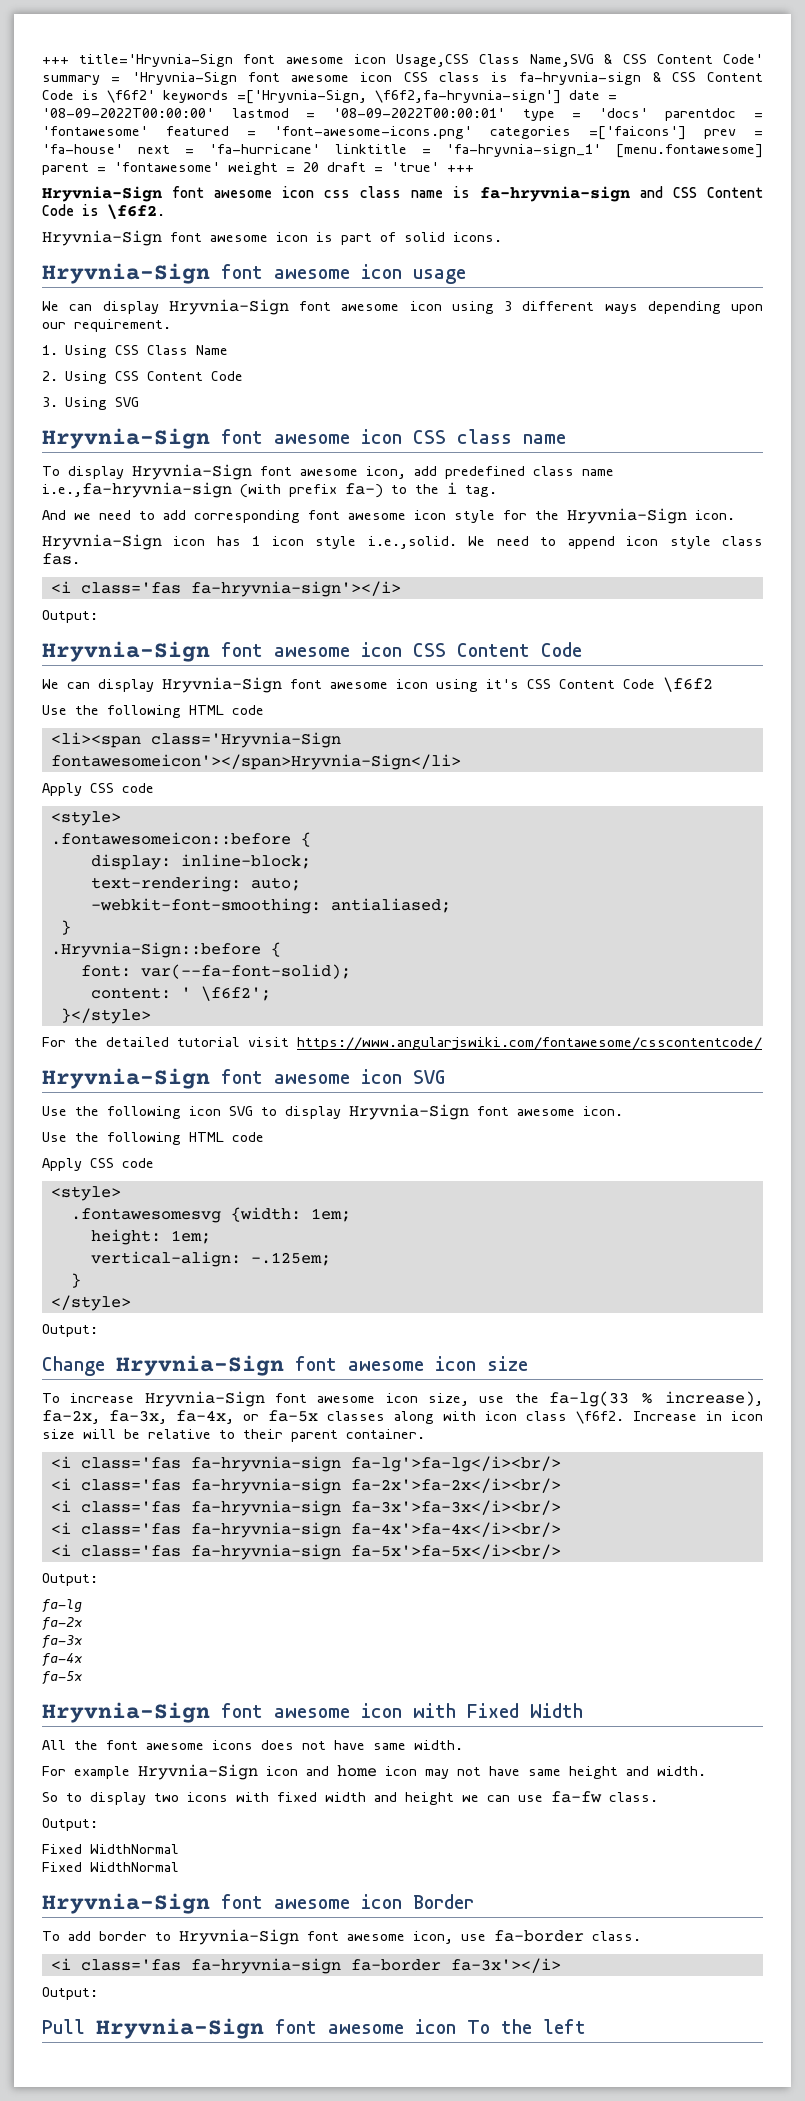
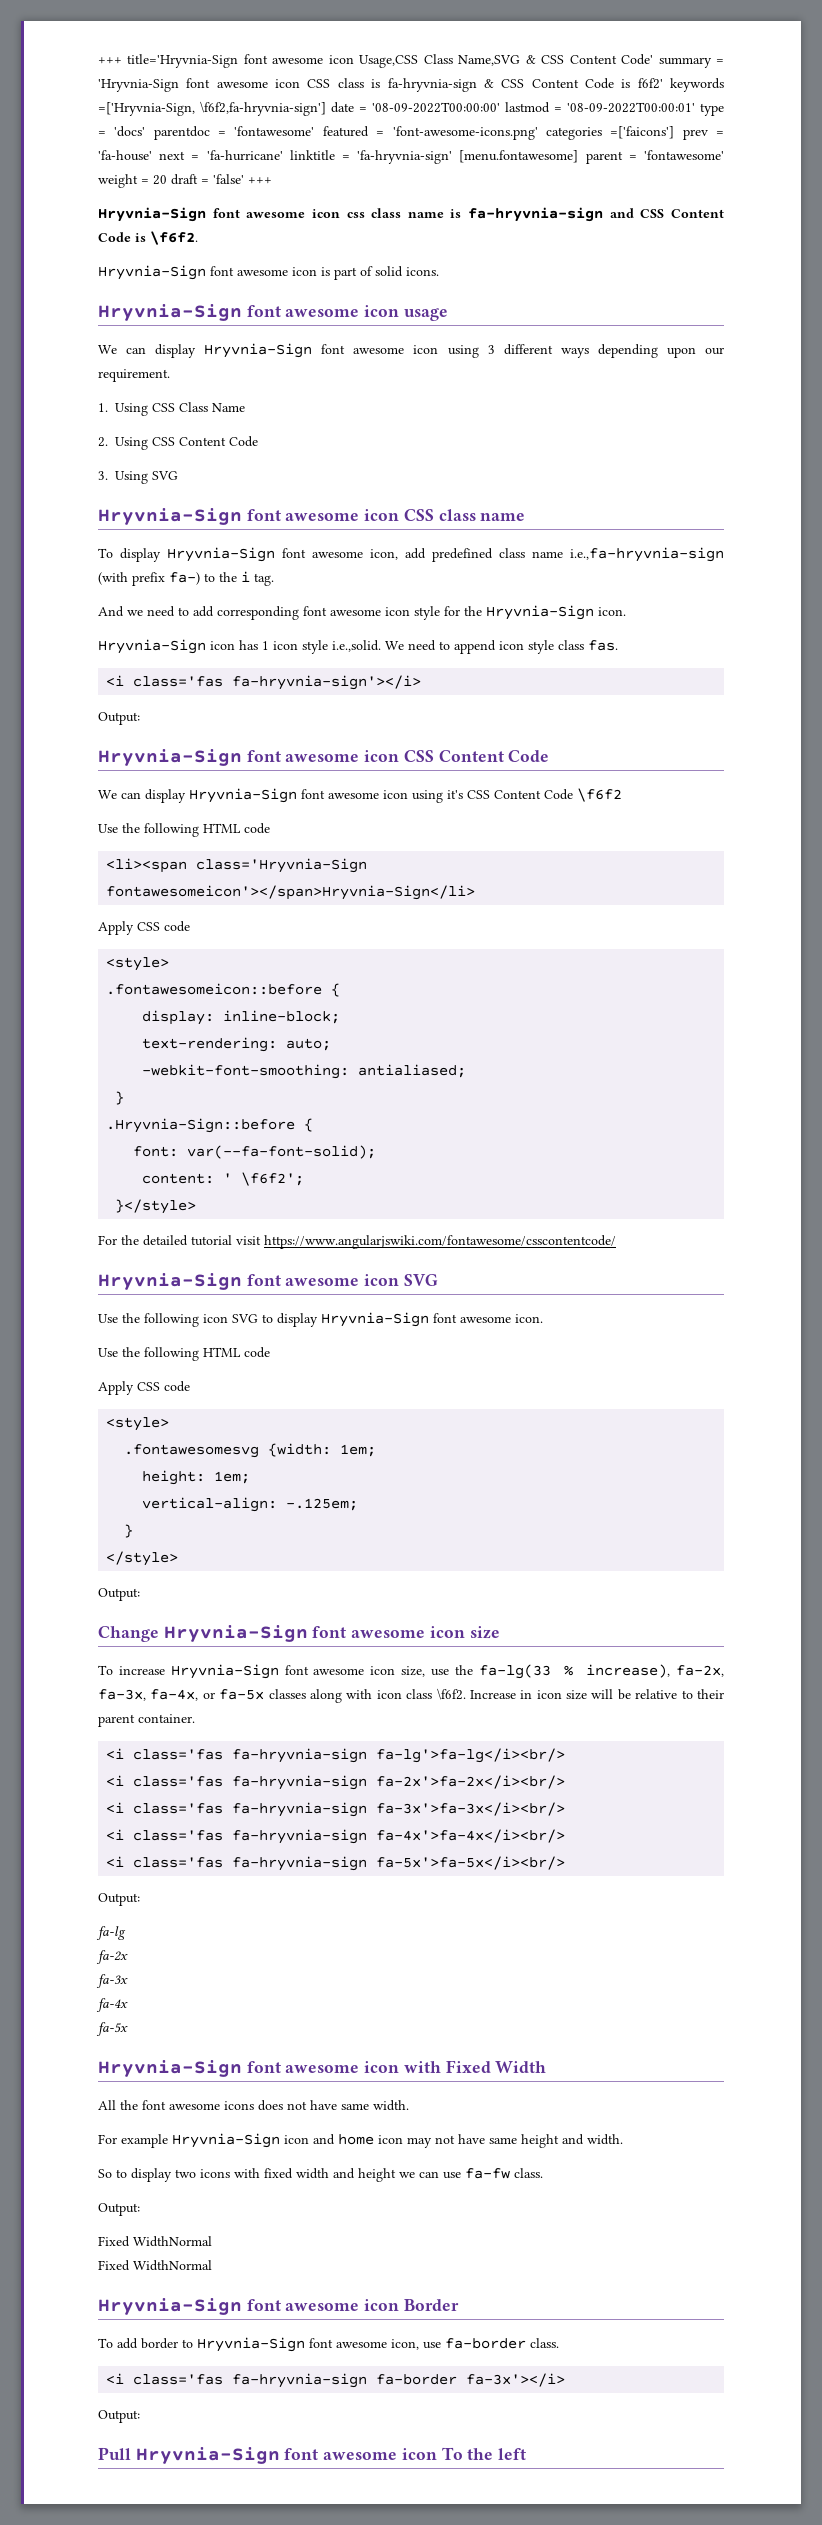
[107,90,155,103] \f6f2' -> [637,78,663,89] f6f2'
[446,144,601,157] 'fa-hryvnia-sign_1' -> [357,150,453,164] 'fa-hryvnia-sign'
[391,162,439,172] 'true' -> [213,174,244,184] 'false'

